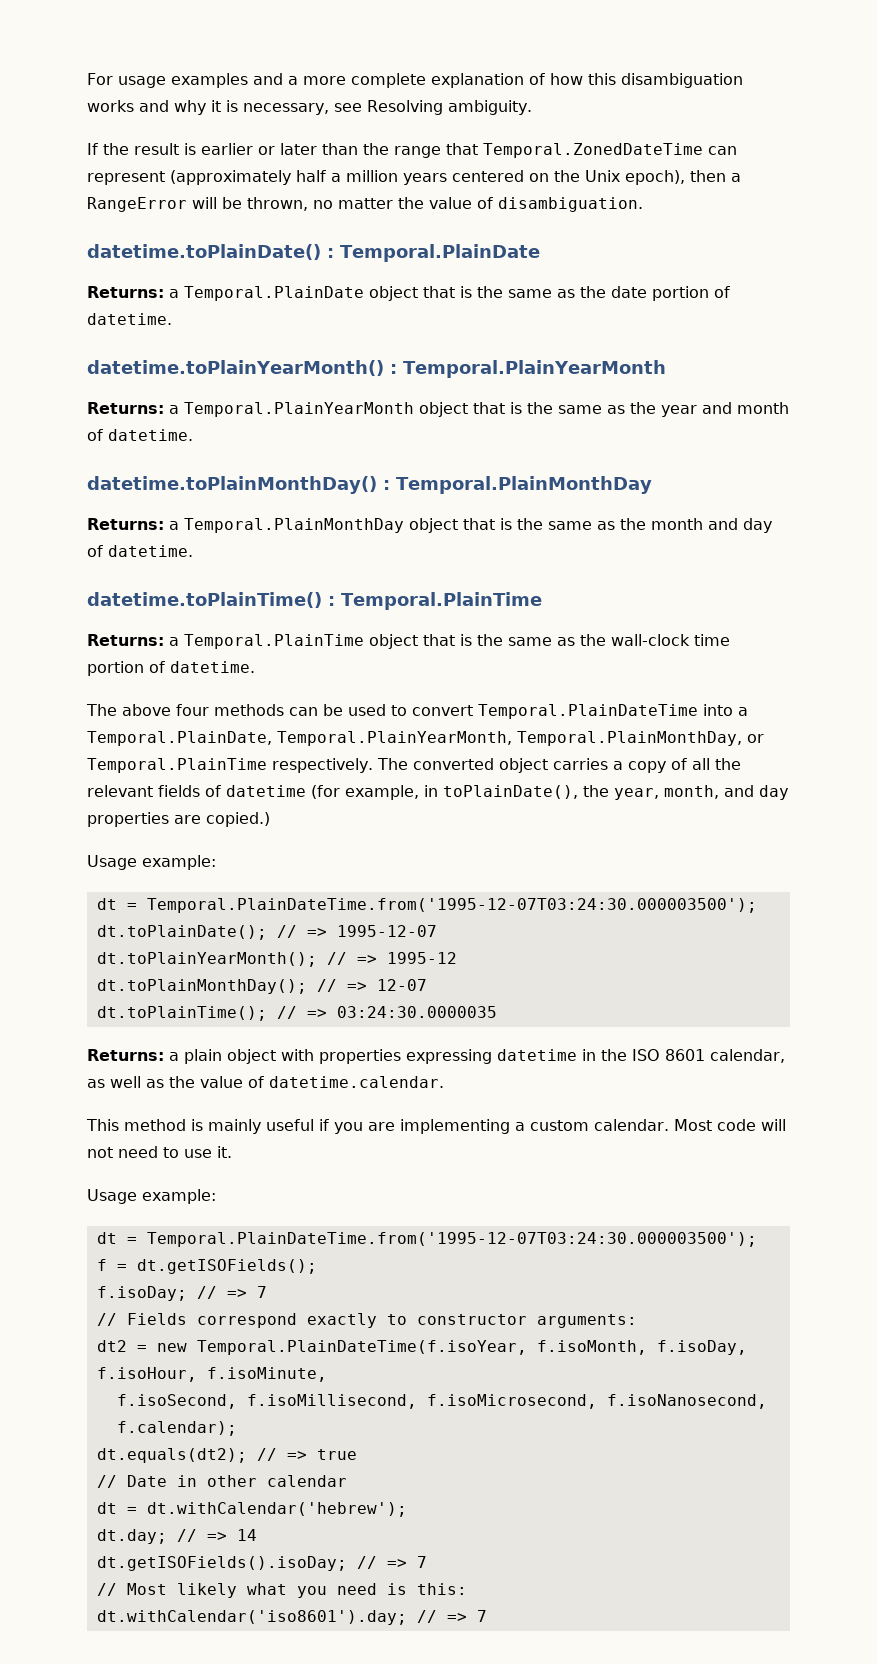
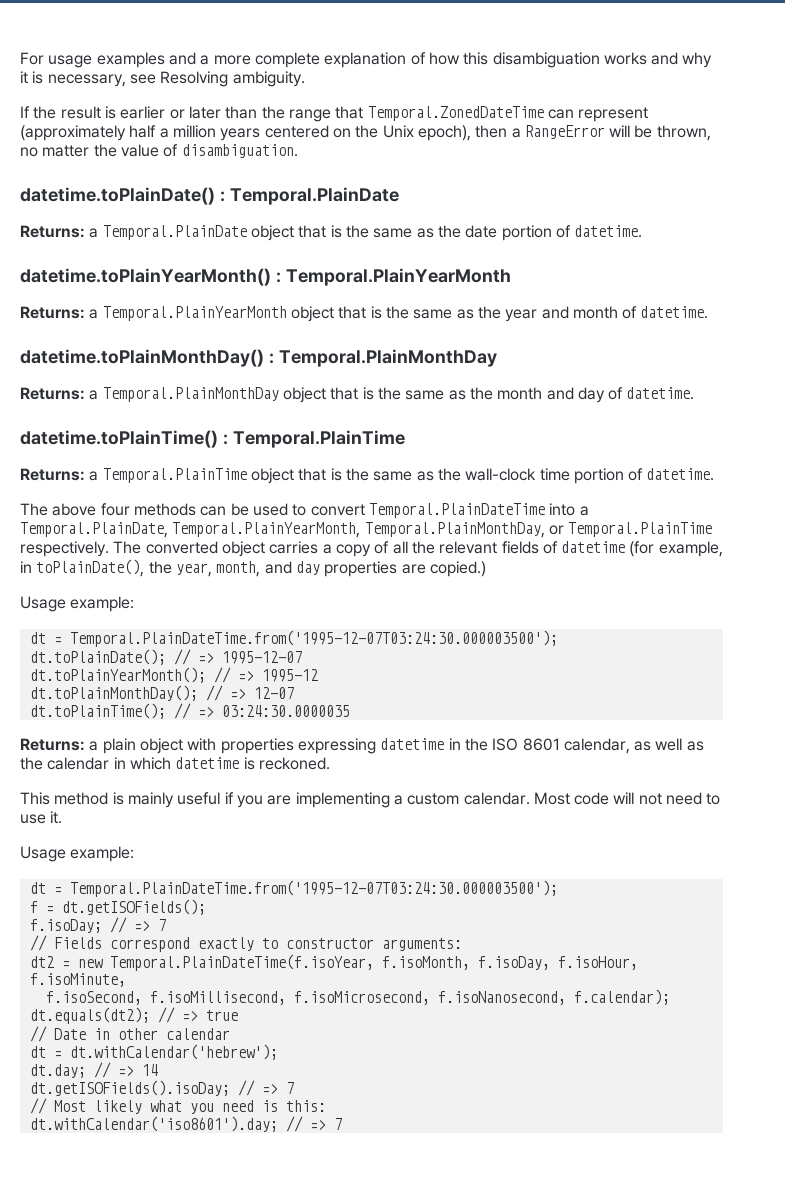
[200,1076,444,1088] value of datetime.calendar. -> [47,757,330,770] calendar in which datetime is reckoned.

